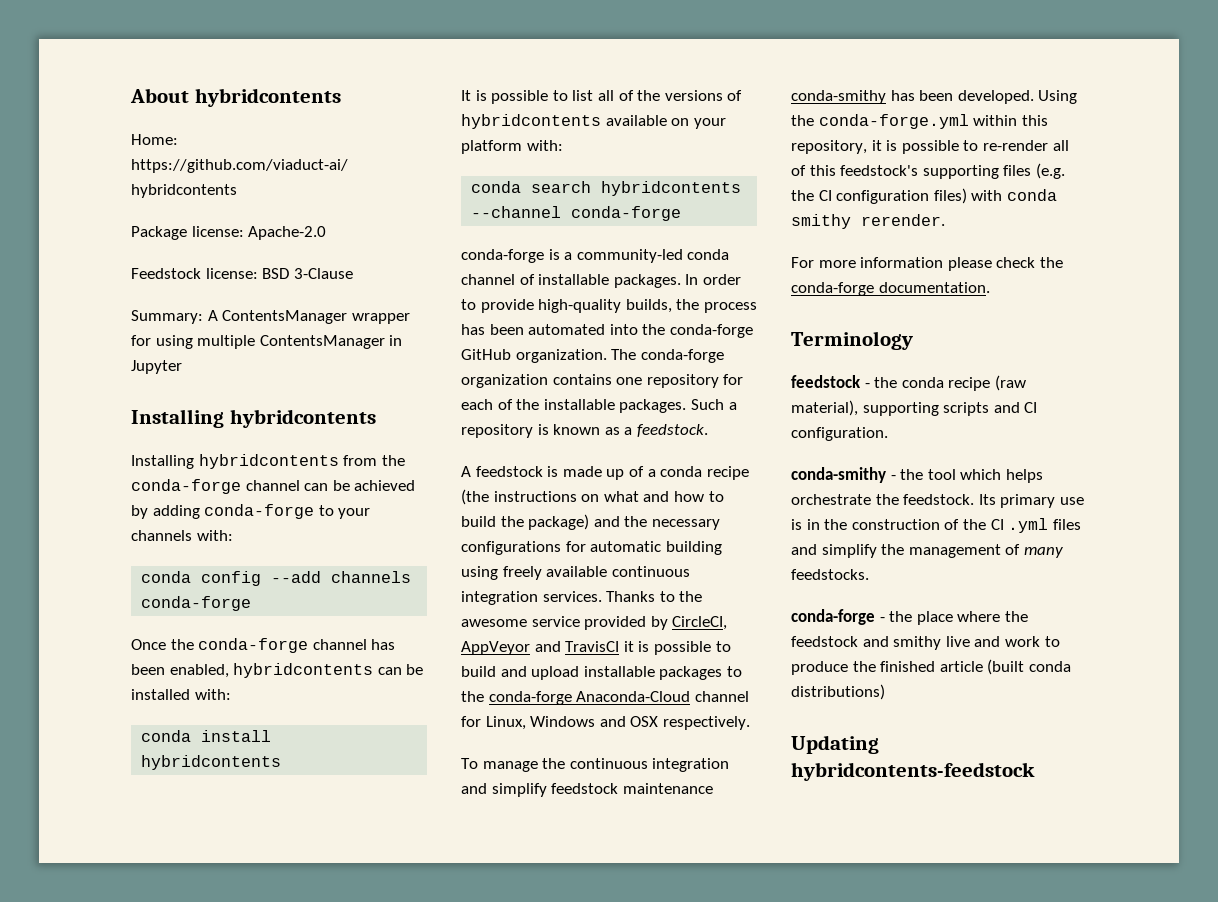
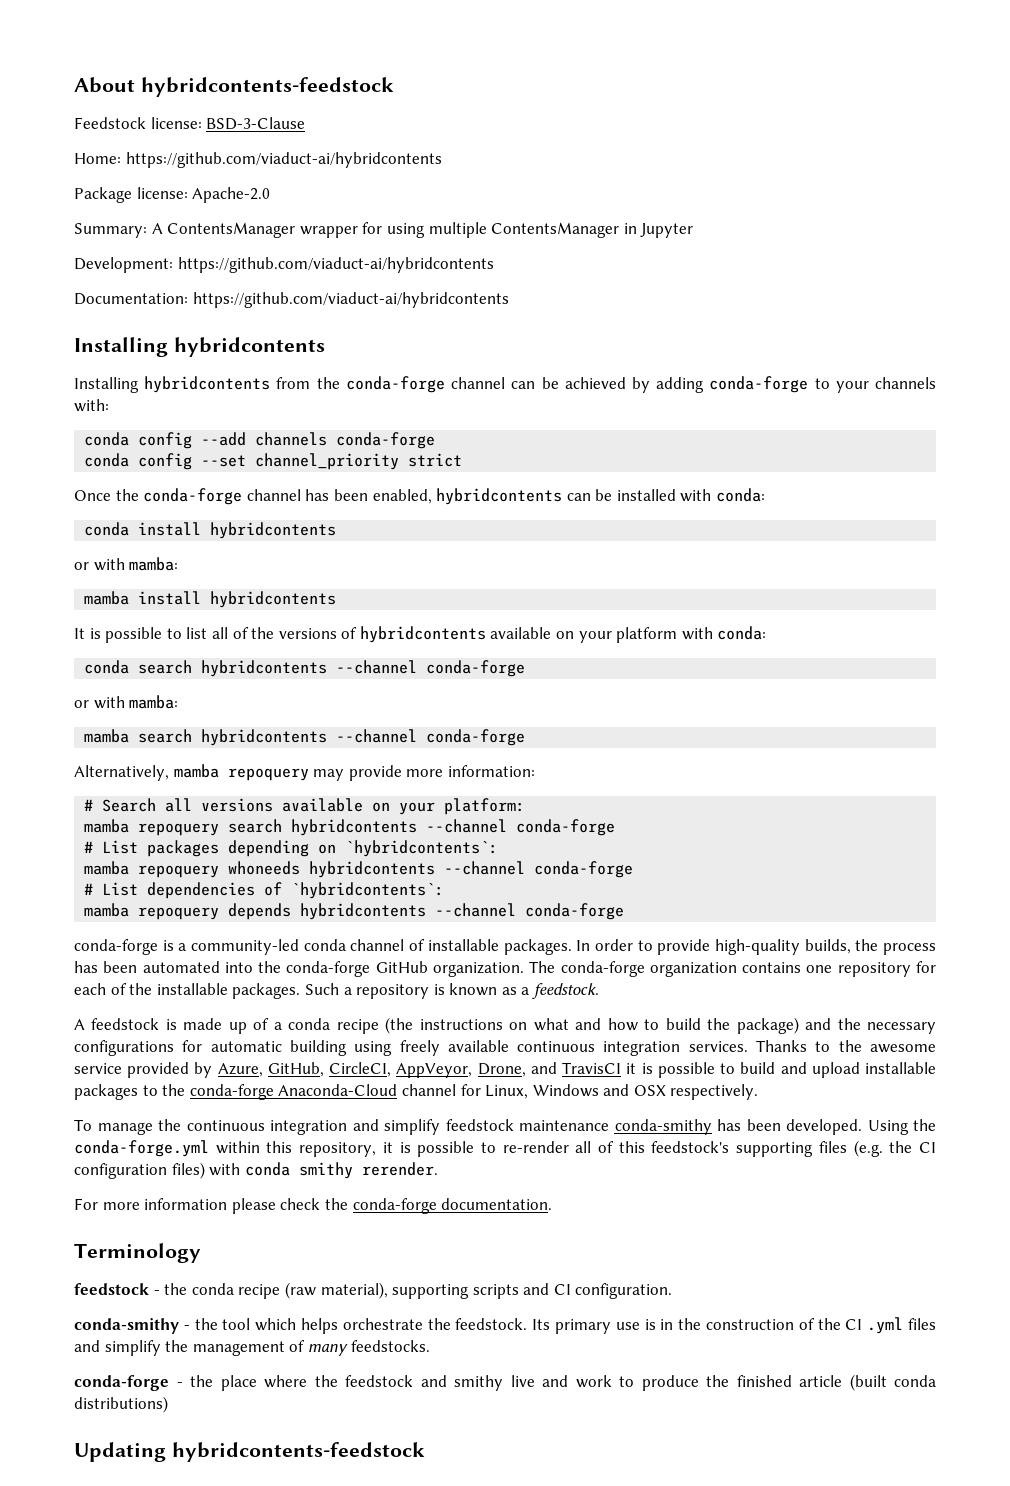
[194,88,341,107] hybridcontents -> [140,77,394,97] [74,117,306,130] hybridcontents-feedstock // Feedstock license: BSD-3-Clause
[131,268,353,279] // Feedstock license: BSD 3-Clause -> (271, 195) none
(182, 367) none -> [74,257,494,273] [74,292,509,308] // Development: https://github.com/viaduct-ai/hybridcontents // Documentation: https://github.com/viaduct-ai/hybridcontents
(252, 603) none -> [84,453,463,470] // conda config --set channel_priority strict
[194,689,231,700] with: -> [680,488,766,502] with conda:
(282, 762) none -> [74,557,179,571] [84,591,337,608] // or with mamba: // mamba install hybridcontents
[526,140,563,151] with: -> [681,626,767,640] with conda:
(682, 213) none -> [74,695,179,709] [84,729,526,746] [74,764,535,781] [84,798,526,815] [84,819,616,836] [84,840,499,857] [84,861,634,878] [84,882,445,899] [84,903,625,920] // or with mamba: // mamba search hybridcontents --channel conda-forge // Alternatively, mamba repoquery may provide more information: // # Search all versions available on your platform: // mamba repoquery search hybridcontents --channel conda-forge // # List packages depending on `hybridcontents`: // mamba repoquery whoneeds hybridcontents --channel conda-forge // # List dependencies of `hybridcontents`: // mamba repoquery depends hybridcontents --channel conda-forge
[672,616,728,630] [461,641,530,655] CircleCI, AppVeyor -> [217,1062,526,1078] Azure, GitHub, CircleCI, AppVeyor, Drone,

